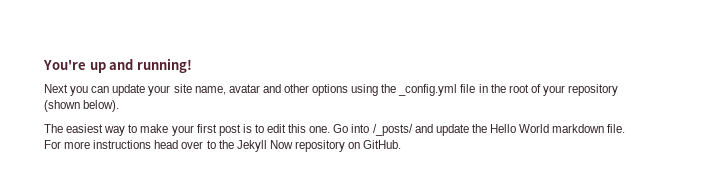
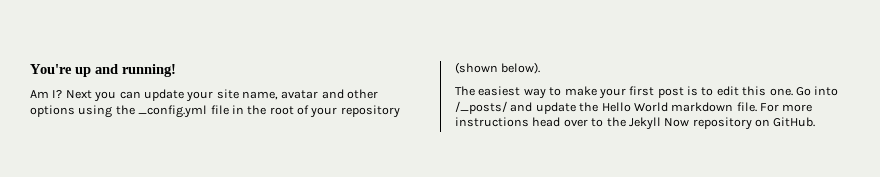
(192, 65) none -> [30,90,63,99] Am I?

